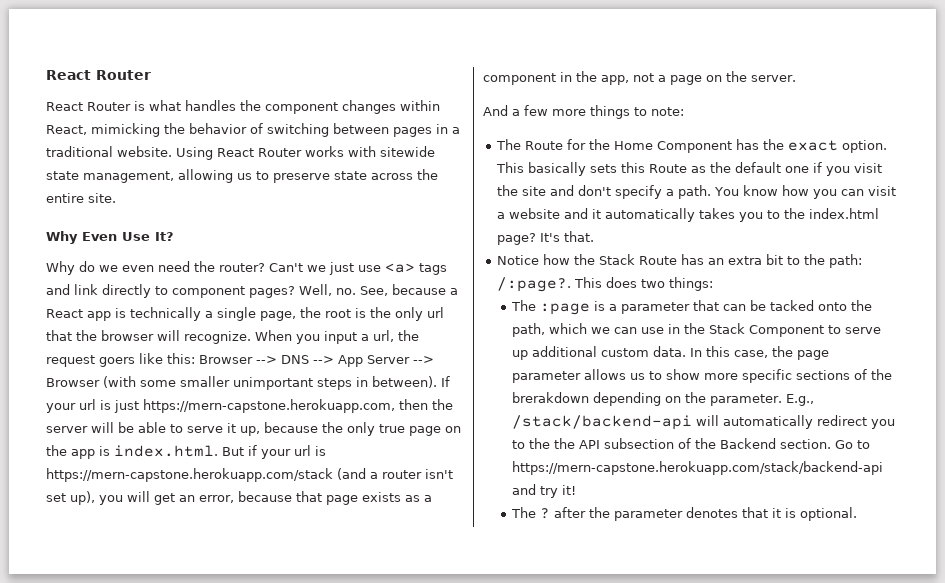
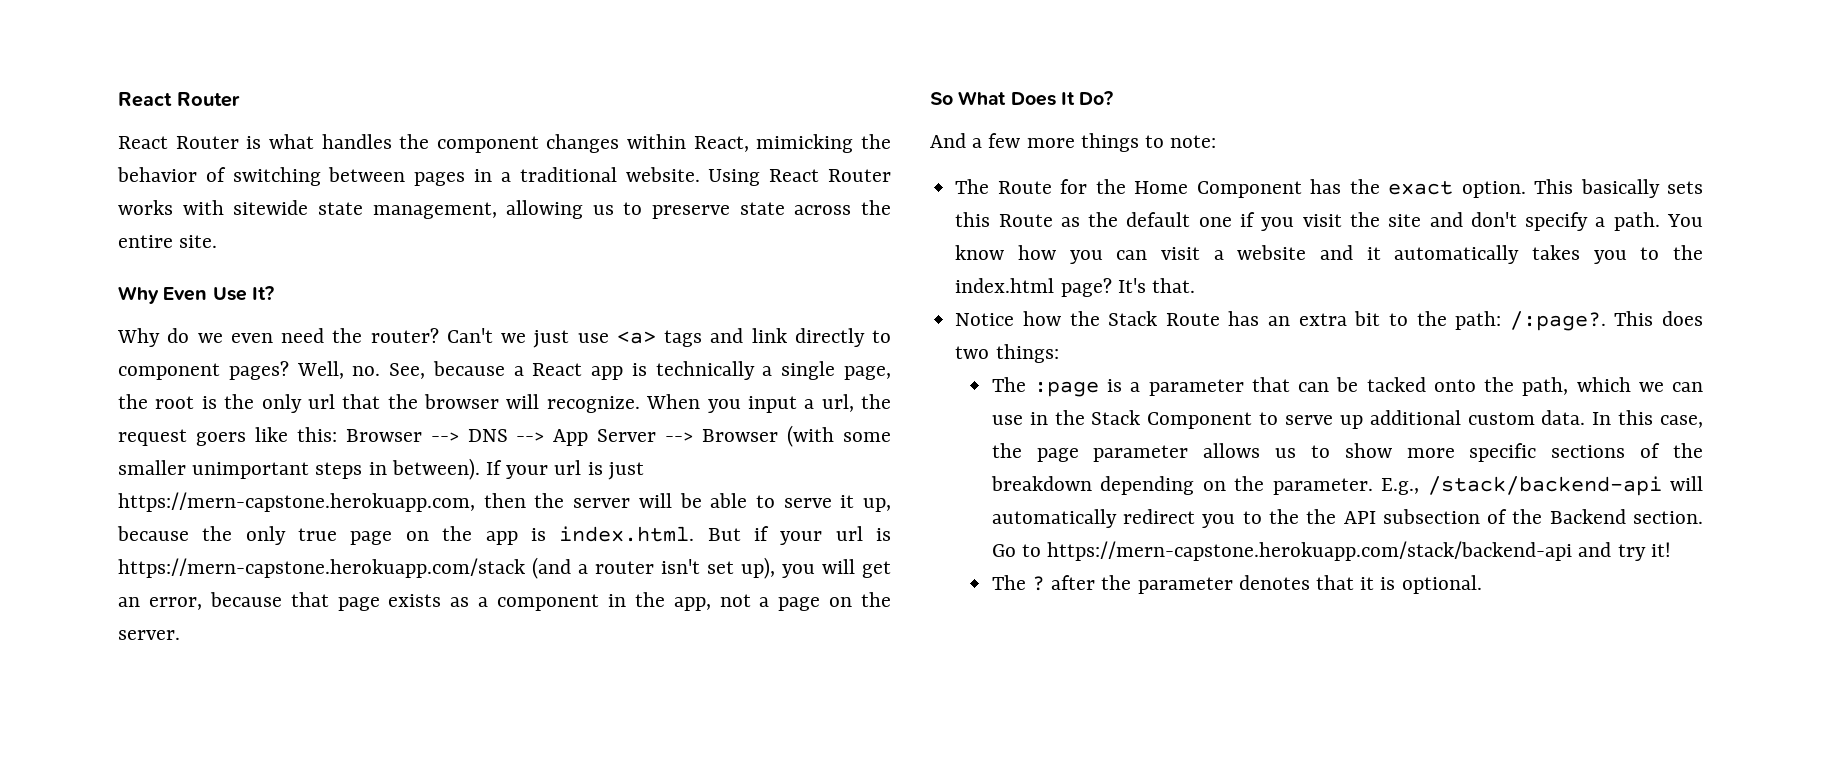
(796, 78) none -> [930,91,1114,106] // So What Does It Do?
[512,392,590,403] brerakdown -> [990,476,1092,491] breakdown

